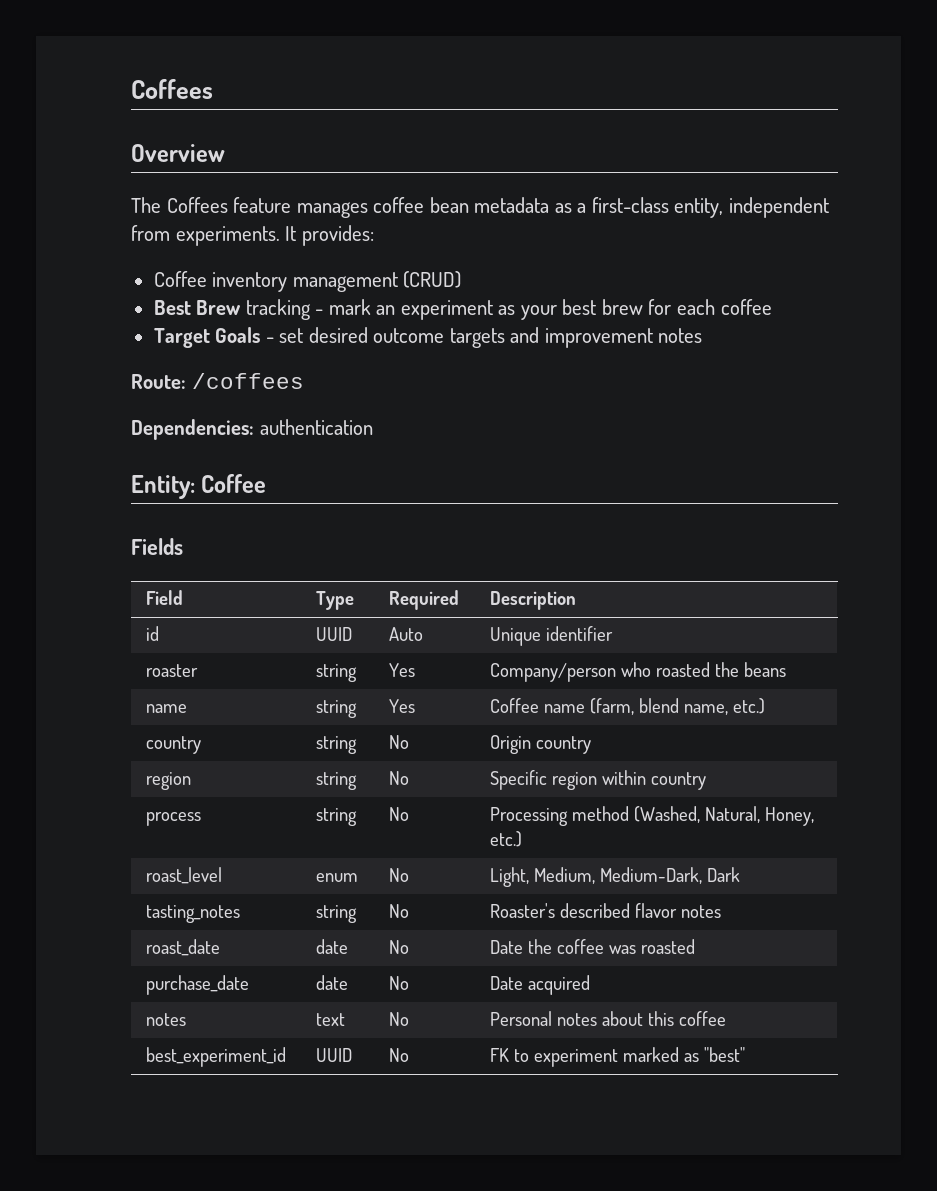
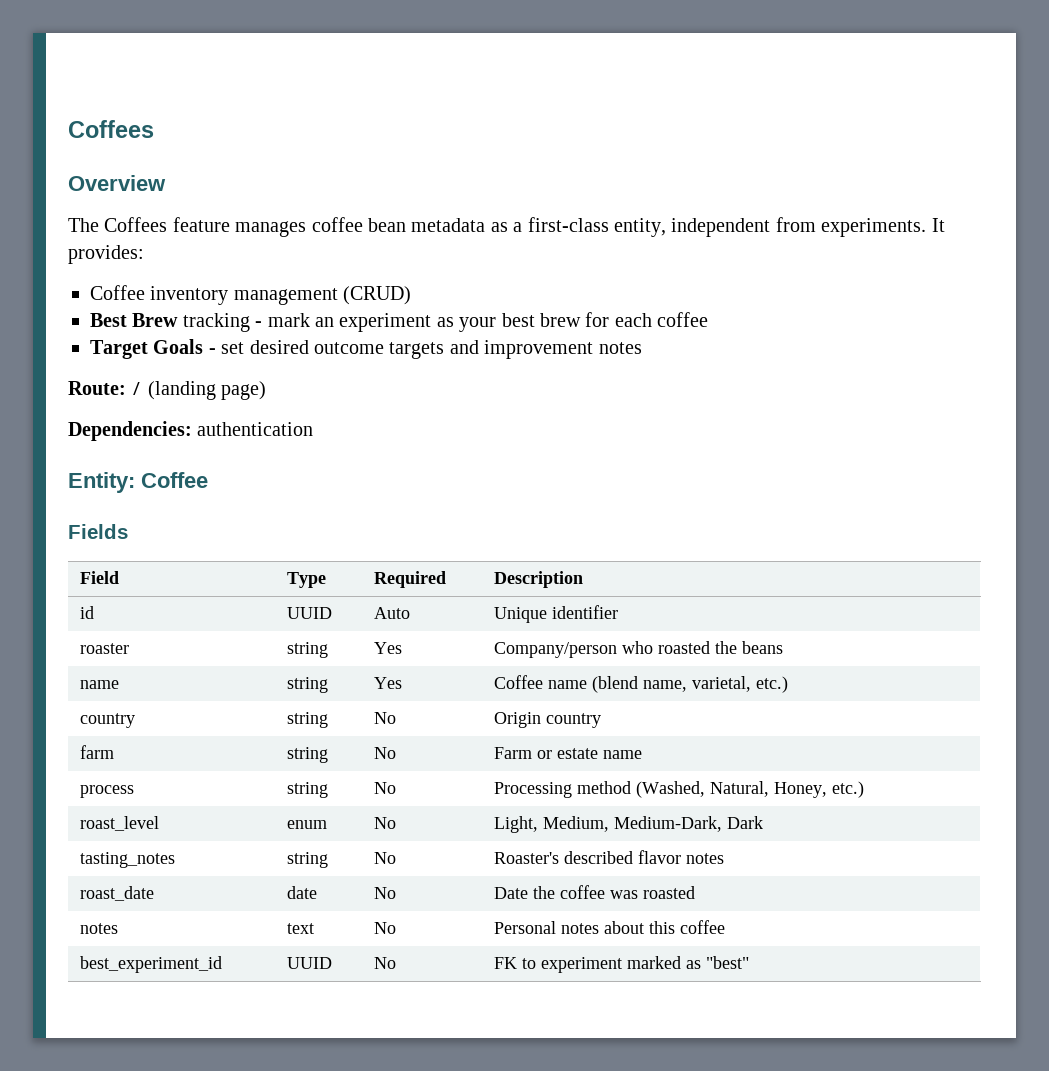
[191,373,304,389] /coffees -> [131,381,267,400] / (landing page)
[589,698,728,715] (farm, blend name, -> [592,676,752,693] (blend name, varietal,
[145,772,191,790] [315,772,357,790] [388,771,409,785] [489,770,706,790] region | string | No | Specific region within country -> [80,745,115,759] [287,747,329,763] [374,747,397,759] [494,747,643,759] farm | string | No | Farm or estate name
[145,975,249,995] [315,975,348,990] [388,976,409,990] [489,975,590,995] // purchase_date | date | No | Date acquired -> (696, 892) none

